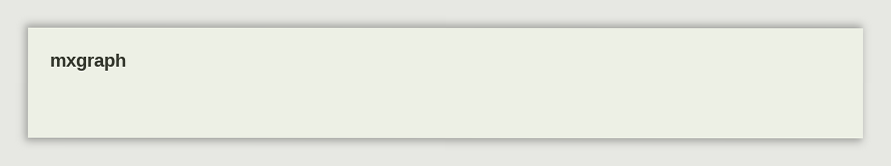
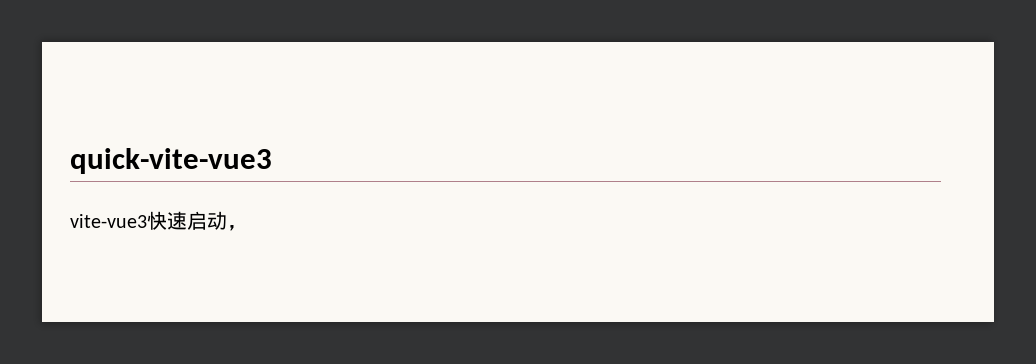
[50,53,127,71] mxgraph -> [70,148,272,174] [70,211,247,231] quick-vite-vue3 // vite-vue3快速启动，

